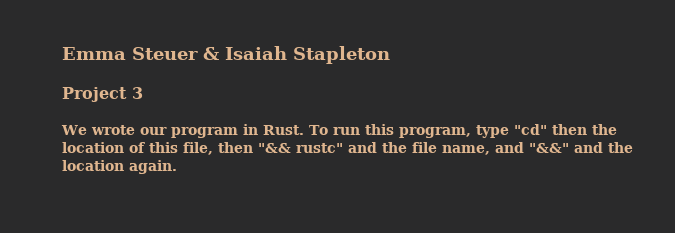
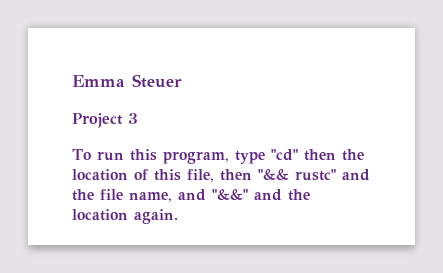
[203,46,390,64] & Isaiah Stapleton -> (182, 81) none
[61,124,304,138] We wrote our program in Rust. -> (138, 118) none

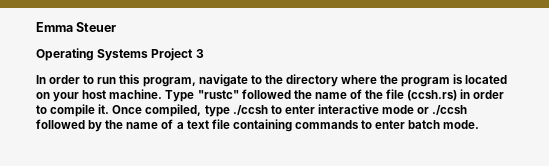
(182, 81) none -> [36,48,149,61] Operating Systems
[72,149,364,164] [72,169,370,182] [72,189,310,202] [72,209,178,224] To run this program, type "cd" then the location of this file, then "&& rustc" and the file name, and "&&" and the location again. -> [36,74,508,87] [36,89,505,102] [36,104,468,117] [36,119,480,132] In order to run this program, navigate to the directory where the program is located on your host machine. Type "rustc" followed the name of the file (ccsh.rs) in order to compile it. Once compiled, type ./ccsh to enter interactive mode or ./ccsh followed by the name of a text file containing commands to enter batch mode.

